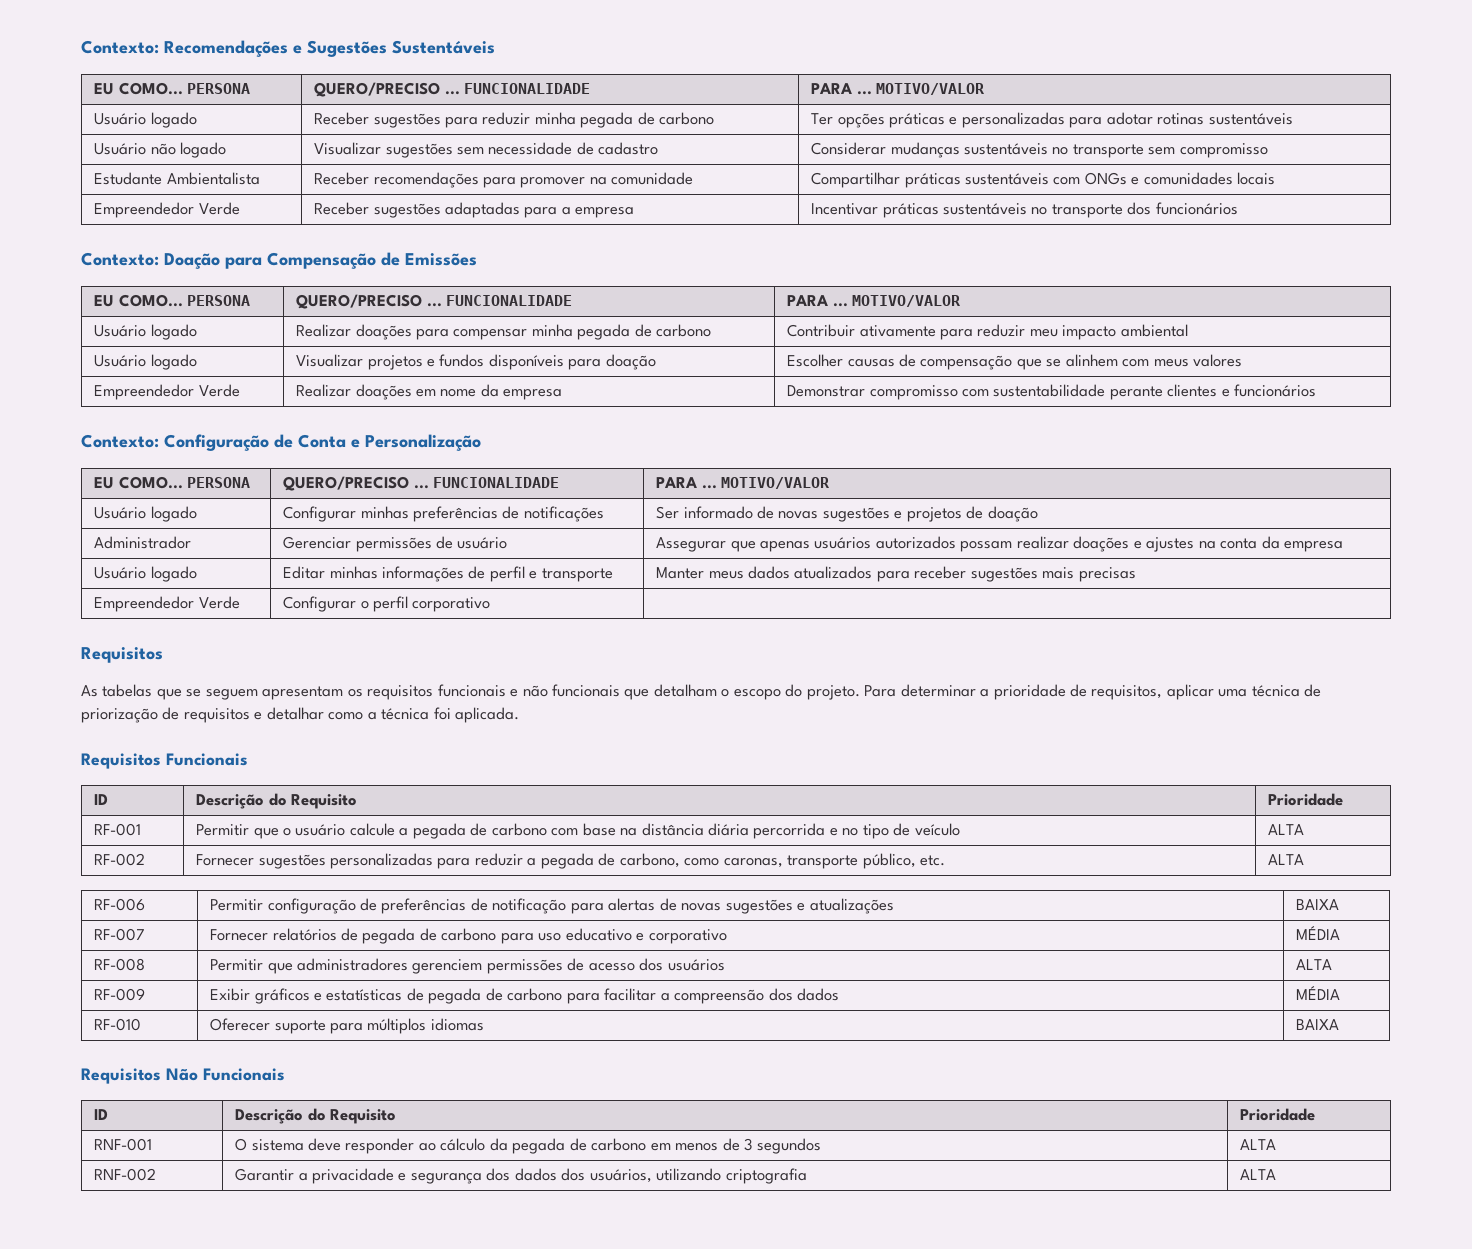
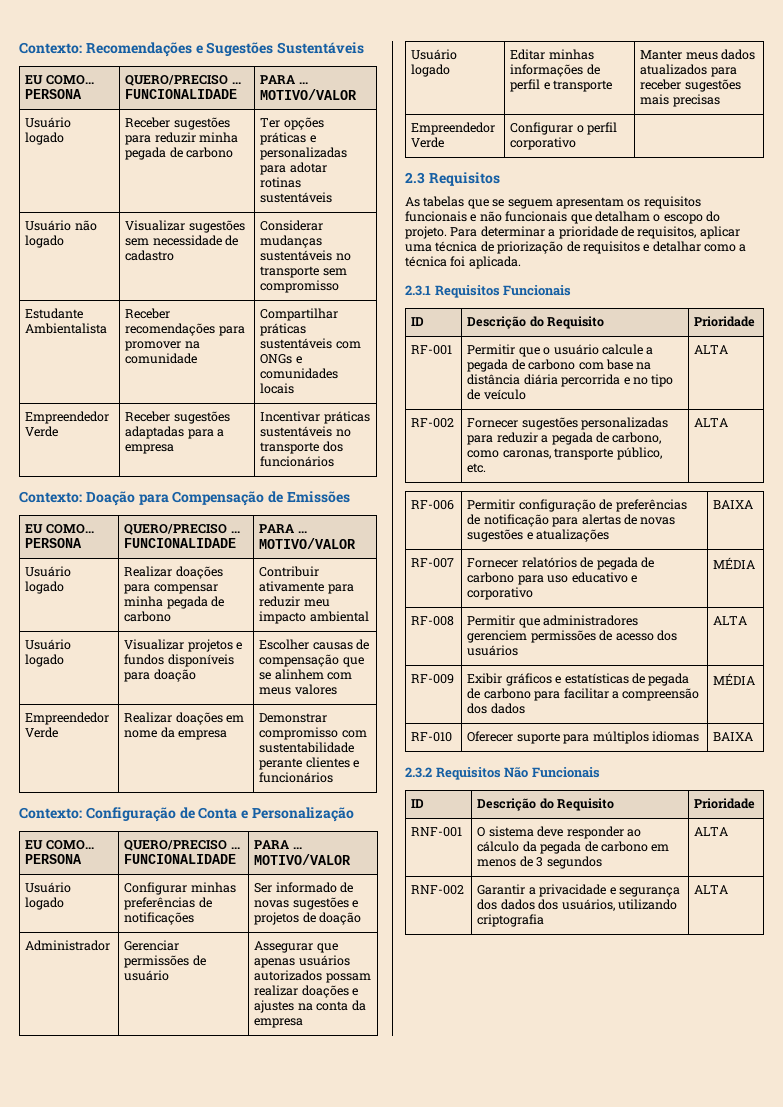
(491, 604) none -> [405,172,425,184] 2.3
(520, 715) none -> [405,285,431,296] 2.3.1
(1340, 1024) none -> [405,767,432,778] 2.3.2

